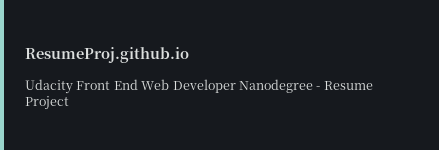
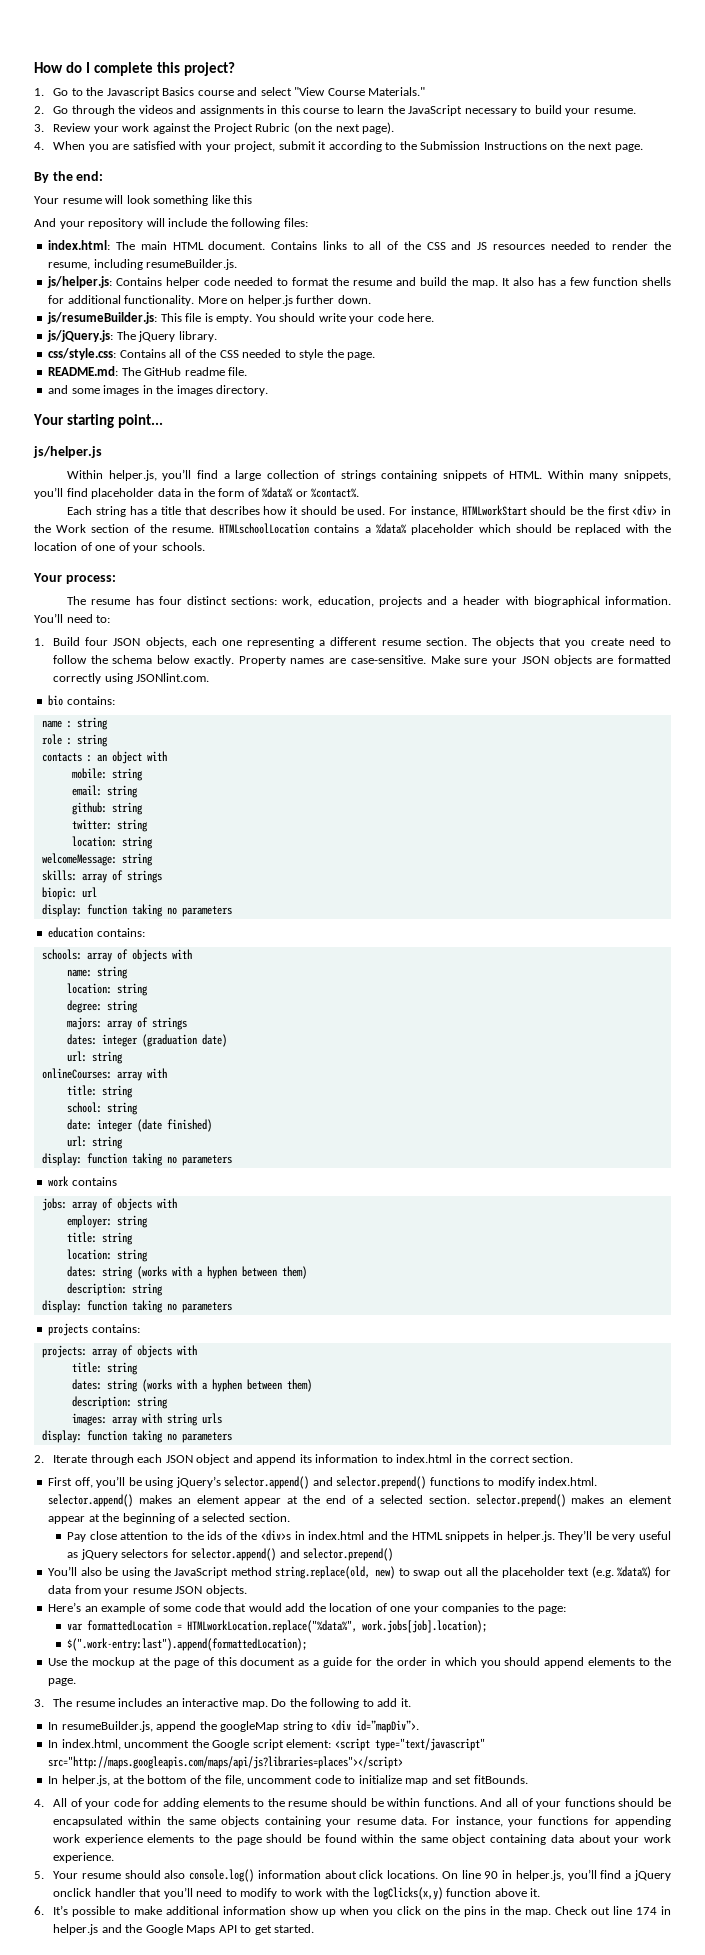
[25,47,189,63] [25,79,373,94] [25,96,69,110] ResumeProj.github.io // Udacity Front End Web Developer Nanodegree - Resume Project -> [34,62,235,76] [34,87,426,98] [34,105,636,116] [34,122,395,134] [34,141,643,152] [34,171,104,183] [34,195,253,206] [34,218,308,229] [48,240,671,250] [48,259,238,270] [47,276,671,288] [48,295,371,306] [47,312,435,324] [47,330,217,342] [48,348,376,360] [48,366,248,376] [48,385,269,396] [33,414,163,428] [33,446,102,458] [67,469,672,481] [34,487,360,499] [67,505,672,517] [34,523,671,535] [34,542,205,553] [33,573,116,584] [67,596,671,607] [34,613,111,623] [34,637,671,648] [52,655,671,666] [52,673,210,684] [48,695,115,706] [41,717,108,730] [41,734,108,747] [41,751,167,764] [71,768,143,781] [71,785,138,798] [71,802,143,815] [71,819,148,832] [71,836,153,849] [41,853,153,866] [41,870,162,883] [41,887,97,900] [41,904,232,917] [48,927,145,938] [41,949,192,962] [66,966,128,979] [66,983,148,996] [66,1000,138,1013] [66,1017,187,1030] [66,1034,227,1047] [66,1051,123,1064] [41,1068,167,1081] [66,1085,133,1098] [66,1102,138,1115] [66,1119,212,1132] [66,1136,123,1149] [41,1153,232,1166] [48,1176,117,1187] [41,1198,177,1211] [66,1215,148,1228] [66,1232,133,1245] [66,1249,148,1262] [66,1266,307,1279] [66,1283,163,1296] [41,1300,232,1313] [48,1323,140,1336] [41,1345,197,1358] [71,1362,138,1375] [71,1379,312,1392] [71,1396,168,1409] [71,1413,222,1426] [41,1430,232,1443] [34,1454,574,1465] [48,1476,598,1489] [48,1494,673,1507] [48,1513,290,1524] [67,1530,671,1542] [67,1548,394,1561] [48,1566,672,1579] [48,1585,247,1596] [48,1602,566,1614] [67,1620,488,1633] [67,1638,308,1651] [48,1657,671,1668] [48,1678,77,1686] [34,1698,411,1709] [48,1720,419,1733] [48,1738,485,1751] [48,1756,404,1769] [48,1775,528,1786] [34,1798,671,1809] [52,1816,671,1827] [52,1834,672,1845] [52,1852,114,1863] [34,1869,671,1882] [52,1887,541,1900] [34,1905,671,1917] [52,1924,315,1935] How do I complete this project? // 1. Go to the Javascript Basics course and select "View Course Materials." // 2. Go through the videos and assignments in this course to learn the JavaScript necessary to build your resume. // 3. Review your work against the Project Rubric (on the next page). // 4. When you are satisfied with your project, submit it according to the Submission Instructions on the next page. // By the end: // Your resume will look something like this // And your repository will include the following files: // index.html: The main HTML document. Contains links to all of the CSS and JS resources needed to render the resume, including resumeBuilder.js. // js/helper.js: Contains helper code needed to format the resume and build the map. It also has a few function shells for additional functionality. More on helper.js further down. // js/resumeBuilder.js: This file is empty. You should write your code here. // js/jQuery.js: The jQuery library. // css/style.css: Contains all of the CSS needed to style the page. // README.md: The GitHub readme file. // and some images in the images directory. // Your starting point... // js/helper.js // Within helper.js, you’ll find a large collection of strings containing snippets of HTML. Within many snippets, you’ll find placeholder data in the form of %data% or %contact%. // Each string has a title that describes how it should be used. For instance, HTMLworkStart should be the first <div> in the Work section of the resume. HTMLschoolLocation contains a %data% placeholder which should be replaced with the location of one of your schools. // Your process: // The resume has four distinct sections: work, education, projects and a header with biographical information. You’ll need to: // 1. Build four JSON objects, each one representing a different resume section. The objects that you create need to follow the schema below exactly. Property names are case-sensitive. Make sure your JSON objects are formatted correctly using JSONlint.com. // bio contains: // name : string // role : string // contacts : an object with // mobile: string // email: string // github: string // twitter: string // location: string // welcomeMessage: string // skills: array of strings // biopic: url // display: function taking no parameters // education contains: // schools: array of objects with // name: string // location: string // degree: string // majors: array of strings // dates: integer (graduation date) // url: string // onlineCourses: array with // title: string // school: string // date: integer (date finished) // url: string // display: function taking no parameters // work contains // jobs: array of objects with // employer: string // title: string // location: string // dates: string (works with a hyphen between them) // description: string // display: function taking no parameters // projects contains: // projects: array of objects with // title: string // dates: string (works with a hyphen between them) // description: string // images: array with string urls // display: function taking no parameters // 2. Iterate through each JSON object and append its information to index.html in the correct section. // First off, you’ll be using jQuery’s selector.append() and selector.prepend() functions to modify index.html. selector.append() makes an element appear at the end of a selected section. selector.prepend() makes an element appear at the beginning of a selected section. // Pay close attention to the ids of the <div>s in index.html and the HTML snippets in helper.js. They’ll be very useful as jQuery selectors for selector.append() and selector.prepend() // You’ll also be using the JavaScript method string.replace(old, new) to swap out all the placeholder text (e.g. %data%) for data from your resume JSON objects. // Here’s an example of some code that would add the location of one your companies to the page: // var formattedLocation = HTMLworkLocation.replace("%data%", work.jobs[job].location); // $(".work-entry:last").append(formattedLocation); // Use the mockup at the page of this document as a guide for the order in which you should append elements to the page. // 3. The resume includes an interactive map. Do the following to add it. // In resumeBuilder.js, append the googleMap string to <div id=”mapDiv”>. // In index.html, uncomment the Google script element: <script type="text/javascript" src="http://maps.googleapis.com/maps/api/js?libraries=places"></script> // In helper.js, at the bottom of the file, uncomment code to initialize map and set fitBounds. // 4. All of your code for adding elements to the resume should be within functions. And all of your functions should be encapsulated within the same objects containing your resume data. For instance, your functions for appending work experience elements to the page should be found within the same object containing data about your work experience. // 5. Your resume should also console.log() information about click locations. On line 90 in helper.js, you’ll find a jQuery onclick handler that you’ll need to modify to work with the logClicks(x,y) function above it. // 6. It’s possible to make additional information show up when you click on the pins in the map. Check out line 174 in helper.js and the Google Maps API to get started.

